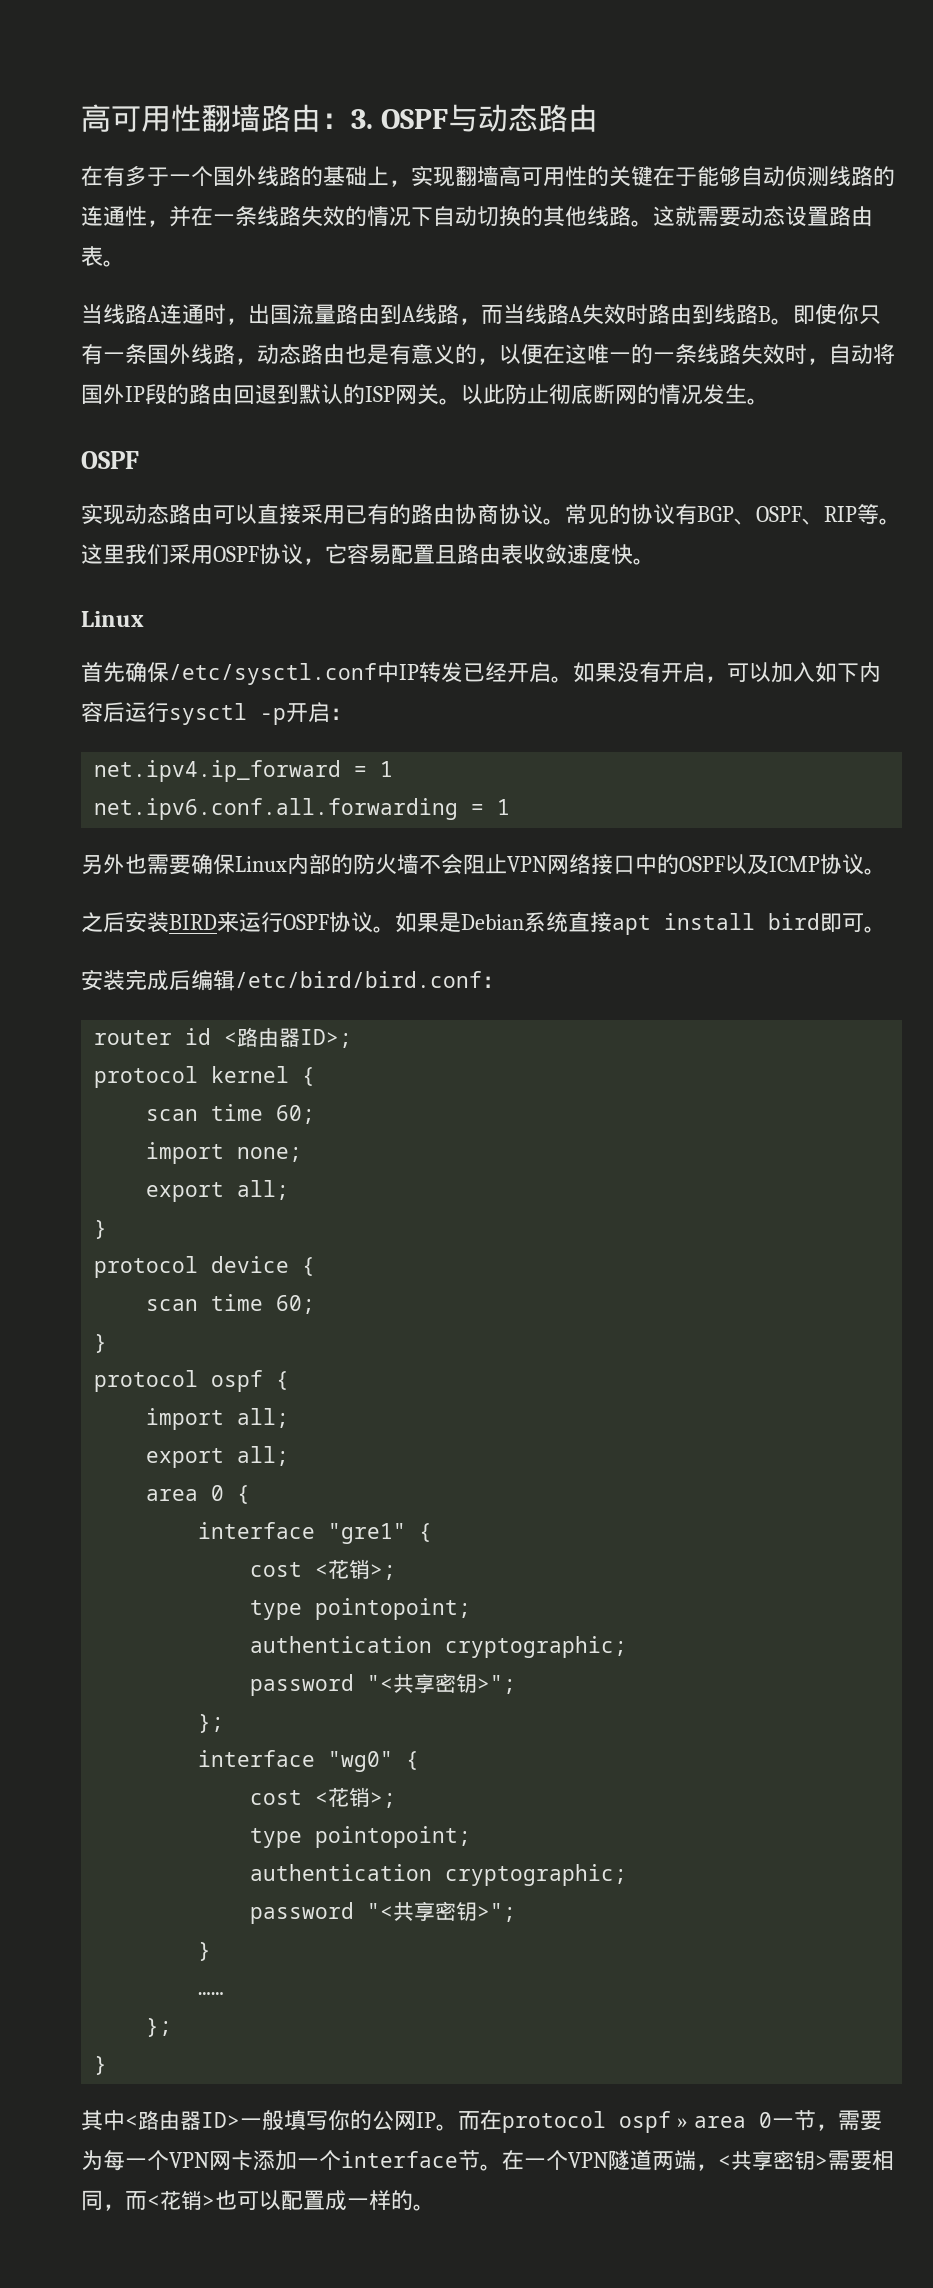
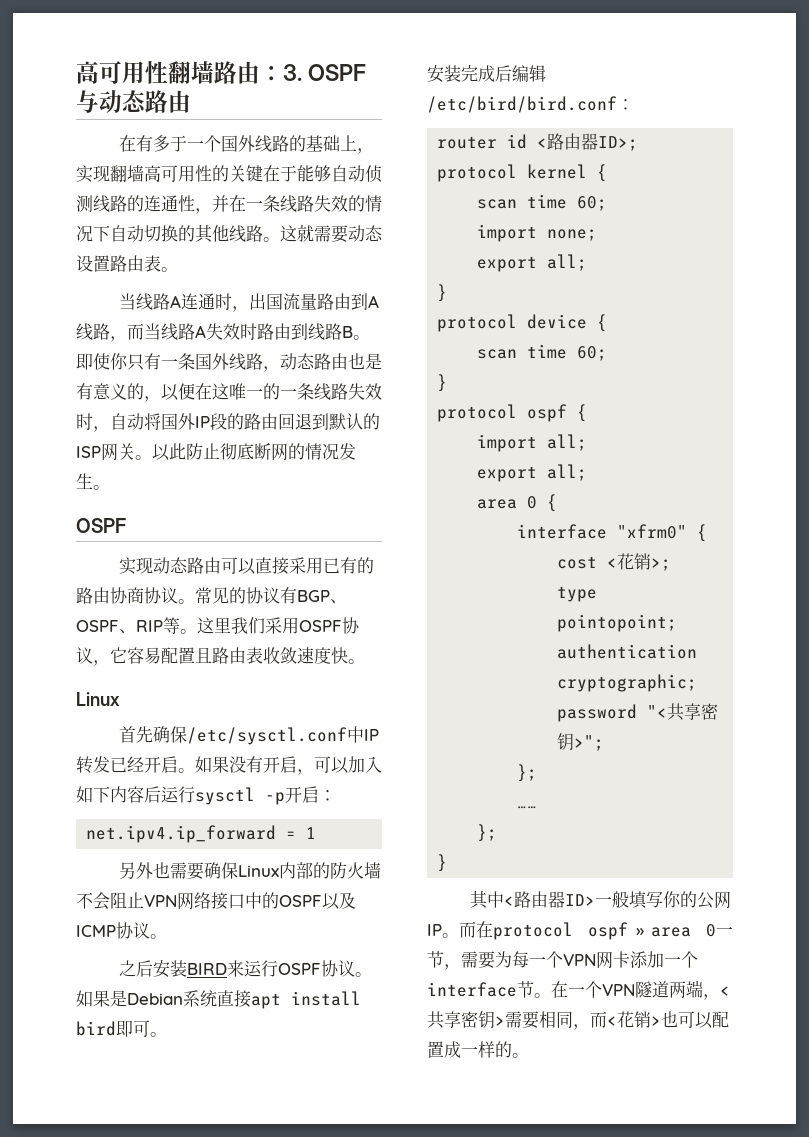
[94,798,511,820] // net.ipv6.conf.all.forwarding = 1 -> (317, 833) none
[328,1523,407,1544] "gre1" -> [617,524,688,539] "xfrm0"
[198,1750,420,1772] [250,1787,397,1808] [250,1826,472,1848] [250,1864,628,1886] [250,1901,517,1924] [198,1942,212,1961] // interface "wg0" { // cost <花销>; // type pointopoint; // authentication cryptographic; // password "<共享密钥>"; // } -> (538, 773) none

